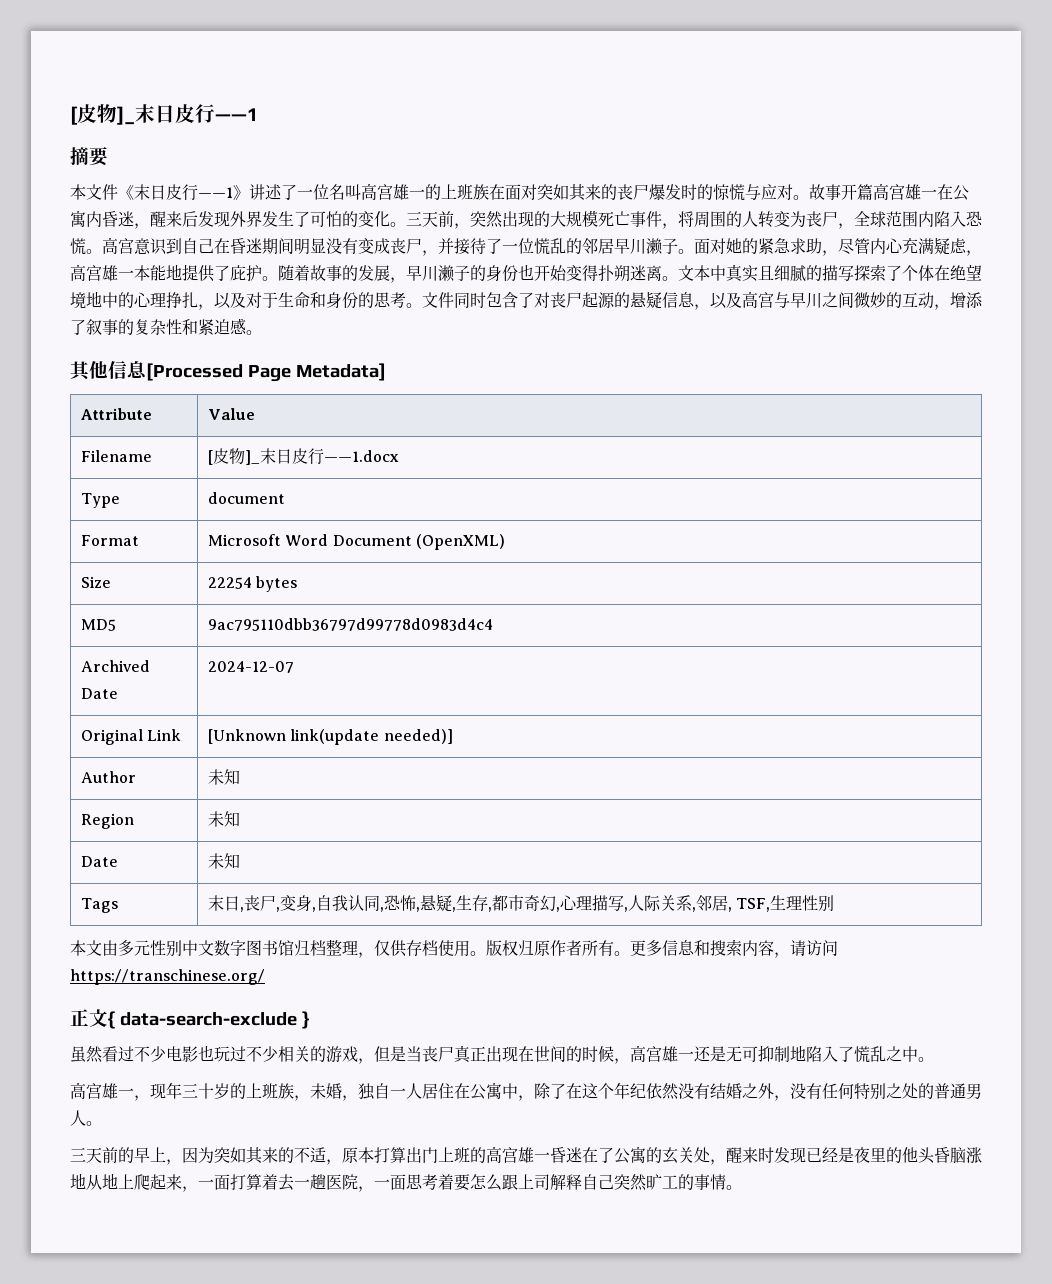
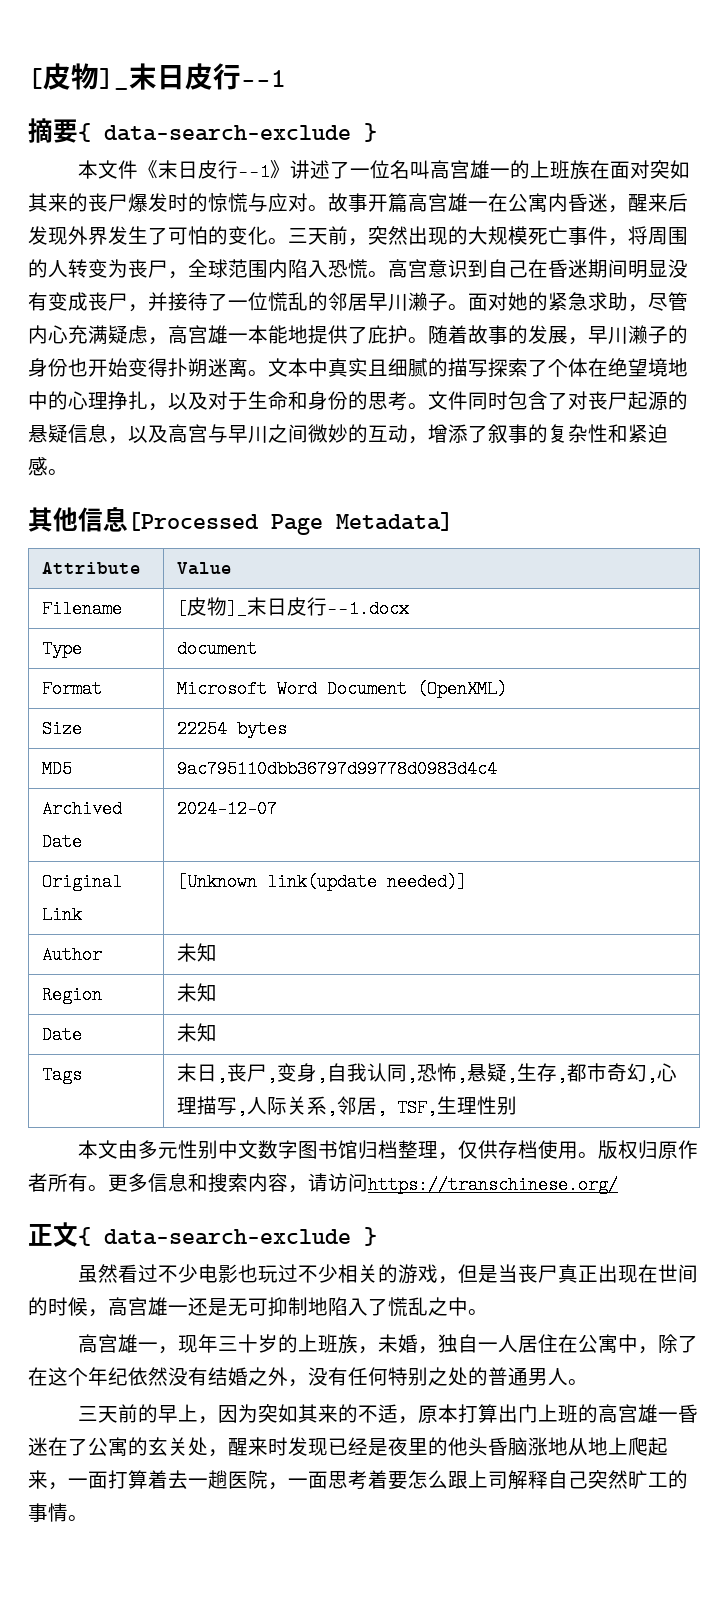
(108, 156) none -> [78,123,377,142] { data-search-exclude }

